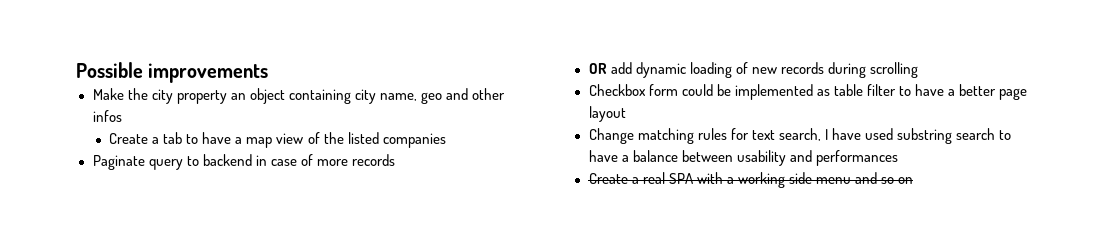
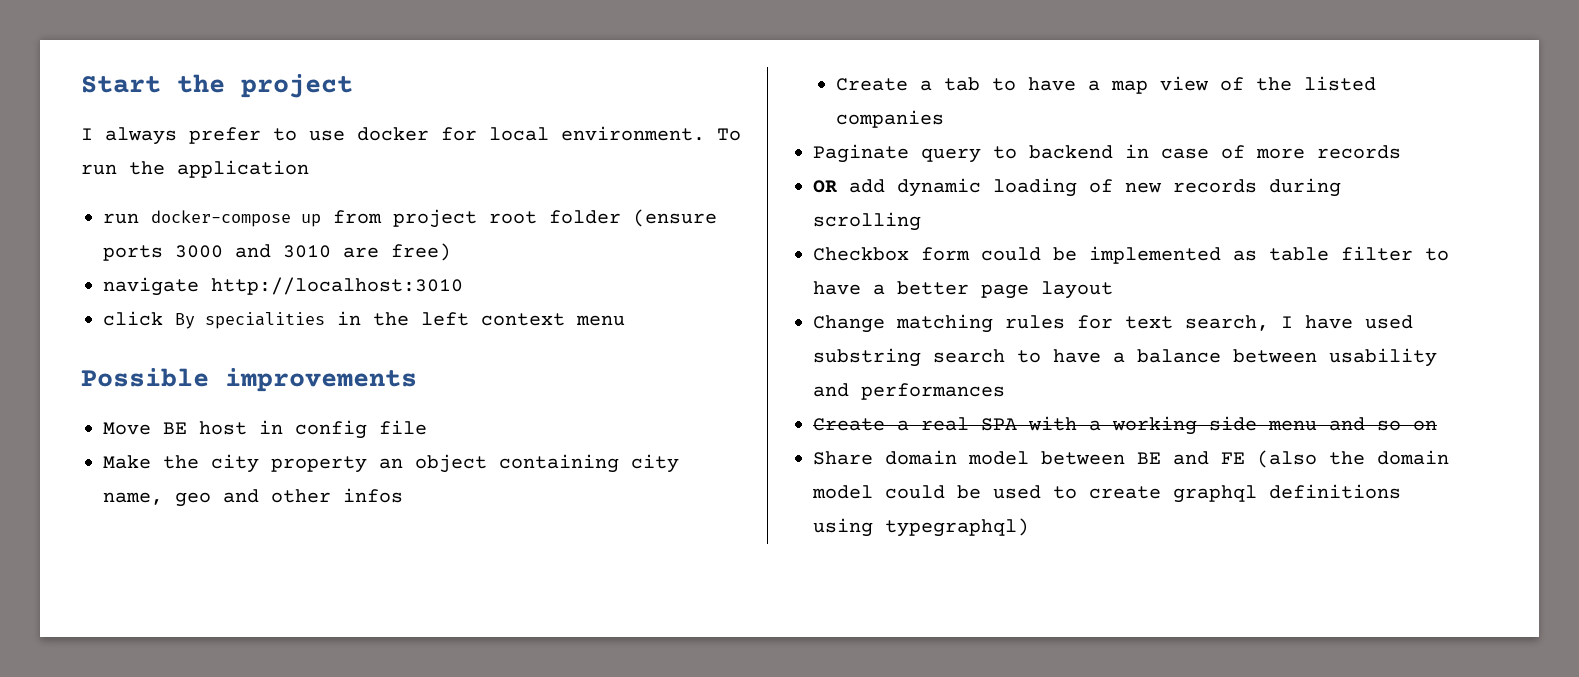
[76,62,269,83] Possible improvements -> [81,74,353,98] [81,126,741,145] [81,160,309,178] [103,209,717,228] [103,243,451,261] [103,277,463,296] [103,311,625,329] [81,368,417,392] [103,420,427,439] Start the project // I always prefer to use docker for local environment. To run the application // run docker-compose up from project root folder (ensure ports 3000 and 3010 are free) // navigate http://localhost:3010 // click By specialities in the left context menu // Possible improvements // Move BE host in config file
(914, 180) none -> [813,450,1449,468] [812,484,1401,503] [813,518,1029,537] // Share domain model between BE and FE (also the domain model could be used to create graphql definitions using typegraphql)

